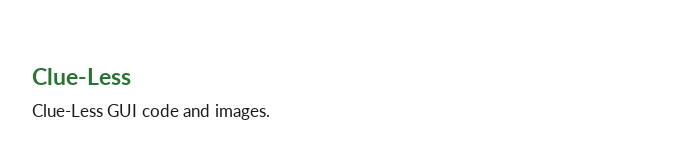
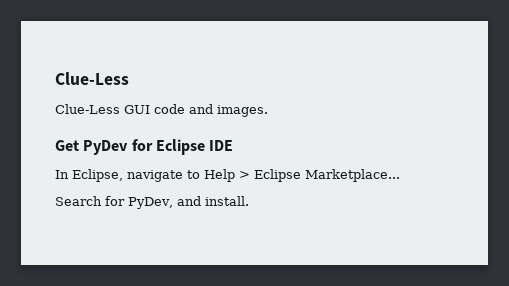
(270, 112) none -> [55,139,234,155] [55,169,400,182] [55,196,249,209] // Get PyDev for Eclipse IDE // In Eclipse, navigate to Help > Eclipse Marketplace... // Search for PyDev, and install.

